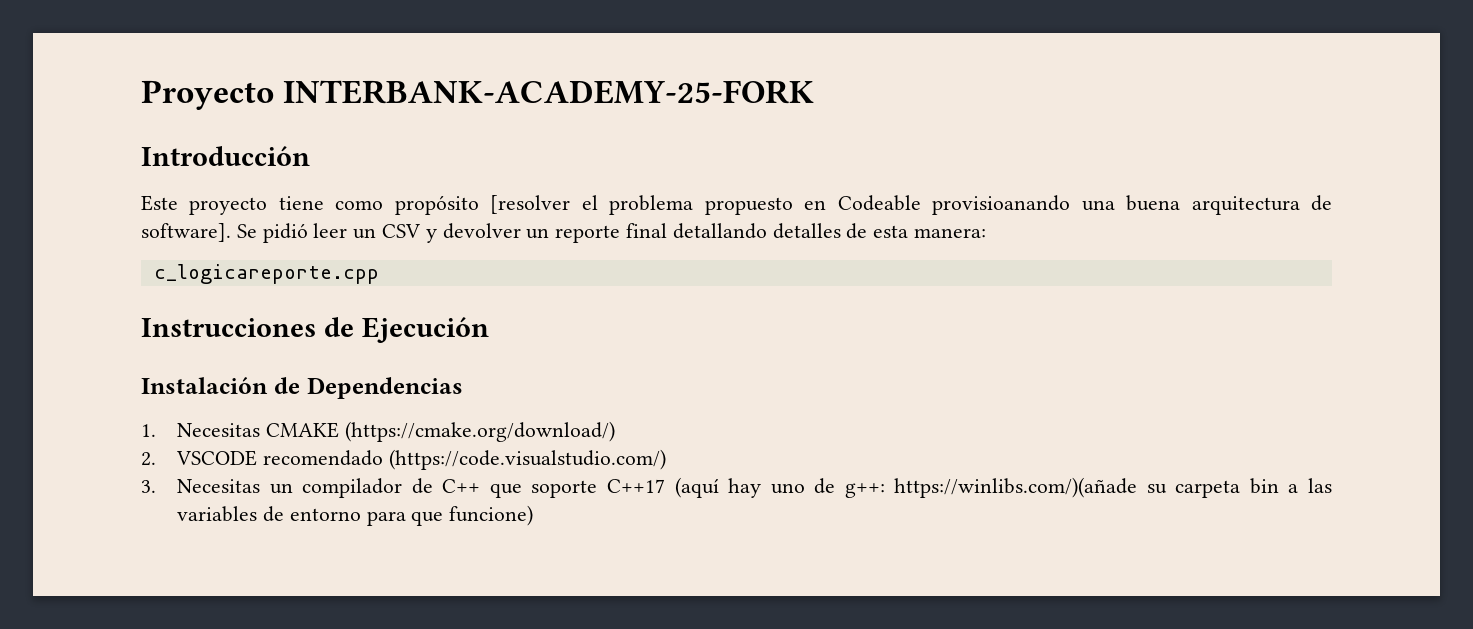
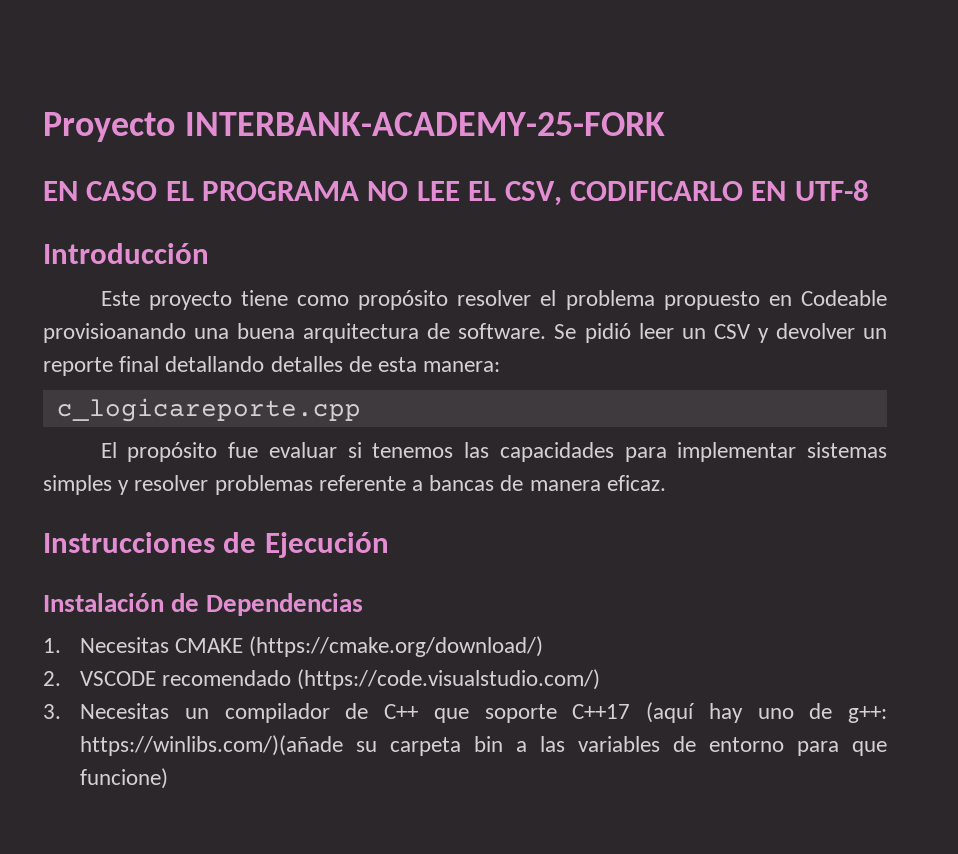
(815, 92) none -> [43,180,869,206] // EN CASO EL PROGRAMA NO LEE EL CSV, CODIFICARLO EN UTF-8
[490,195,571,214] [resolver -> [457,290,532,306] resolver
[141,223,231,242] software]. -> [458,323,547,339] software.
(379, 274) none -> [100,442,888,462] [43,475,666,495] // El propósito fue evaluar si tenemos las capacidades para implementar sistemas simples y resolver problemas referente a bancas de manera eficaz.

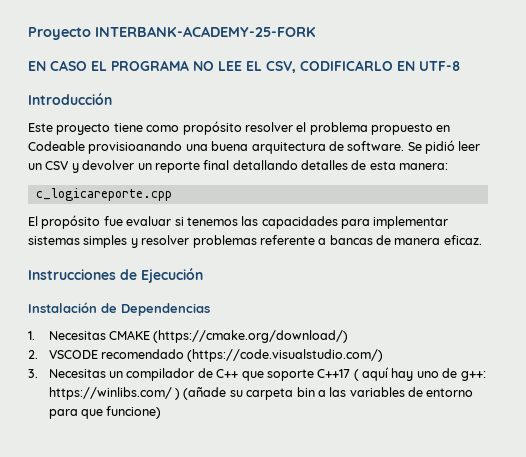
[645,702,695,723] (aquí -> [353,367,390,381] ( aquí
[79,735,343,756] https://winlibs.com/)(añade -> [48,387,227,400] https://winlibs.com/ ) (añade

